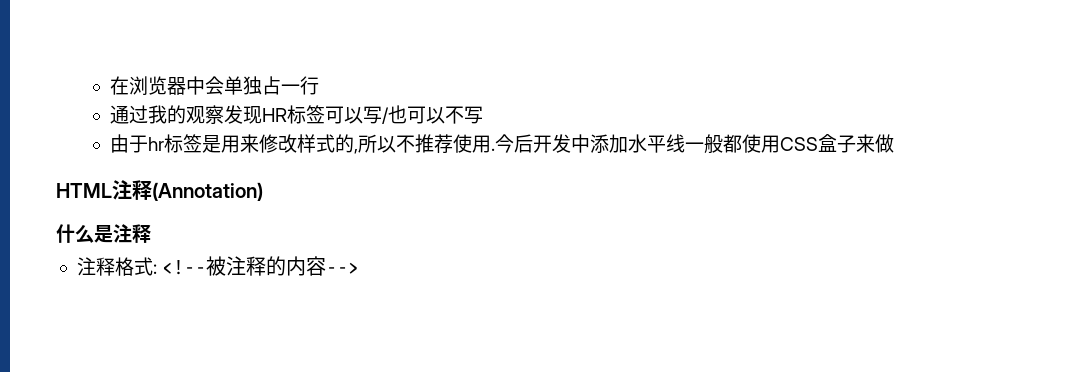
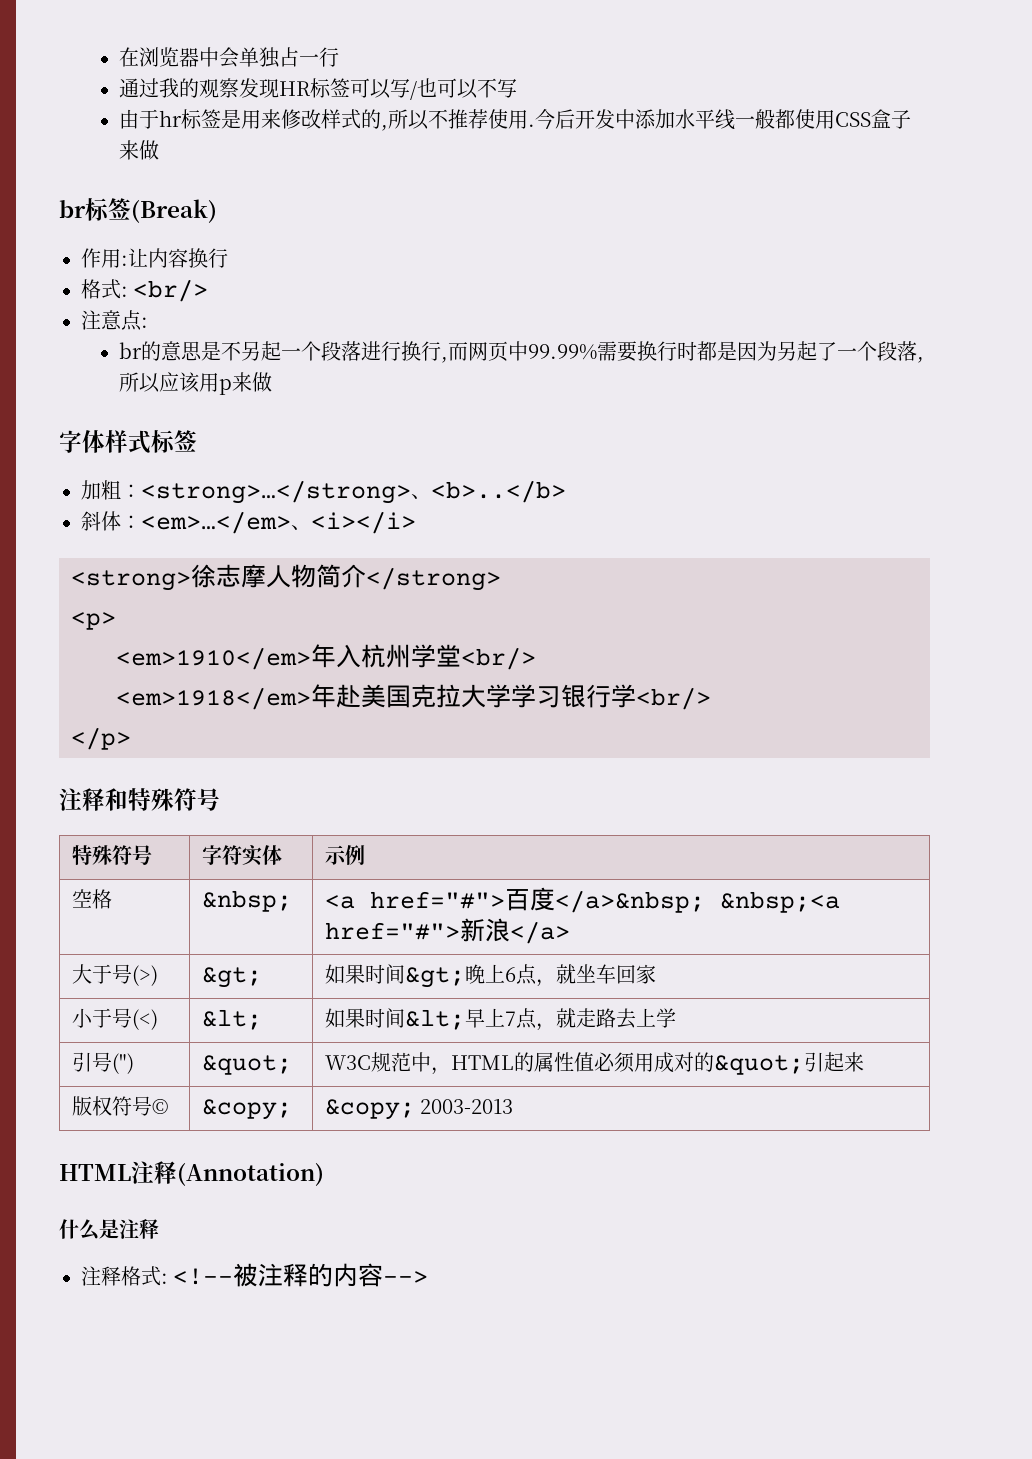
(894, 143) none -> [59,198,217,223] [81,248,228,268] [81,279,209,302] [81,310,148,331] [119,341,925,363] [119,372,273,395] [59,430,197,454] [81,480,566,504] [81,511,416,534] [71,564,501,591] [71,612,116,630] [116,644,536,670] [116,684,711,710] [71,727,131,750] [59,788,220,811] [71,845,152,865] [201,845,282,866] [324,844,365,865] [71,889,112,909] [201,890,292,912] [324,887,840,913] [324,918,570,944] [71,964,158,986] [201,967,262,988] [324,964,656,988] [71,1008,158,1030] [201,1009,262,1030] [324,1008,676,1031] [71,1052,134,1074] [201,1055,292,1075] [324,1052,864,1075] [71,1096,168,1116] [201,1099,292,1120] [324,1099,513,1120] // br标签(Break) // 作用:让内容换行 // 格式: <br/> // 注意点: // br的意思是不另起一个段落进行换行,而网页中99.99%需要换行时都是因为另起了一个段落,所以应该用p来做 // 字体样式标签 // 加粗：<strong>…</strong>、<b>..</b> // 斜体：<em>…</em>、<i></i> // <strong>徐志摩人物简介</strong> // <p> // <em>1910</em>年入杭州学堂<br/> // <em>1918</em>年赴美国克拉大学学习银行学<br/> // </p> // 注释和特殊符号 // 特殊符号 | 字符实体 | 示例 // 空格 | &nbsp; | <a href="#">百度</a>&nbsp; &nbsp;<a href="#">新浪</a> // 大于号(>) | &gt; | 如果时间&gt;晚上6点，就坐车回家 // 小于号(<) | &lt; | 如果时间&lt;早上7点，就走路去上学 // 引号(") | &quot; | W3C规范中，HTML的属性值必须用成对的&quot;引起来 // 版权符号© | &copy; | &copy; 2003-2013

